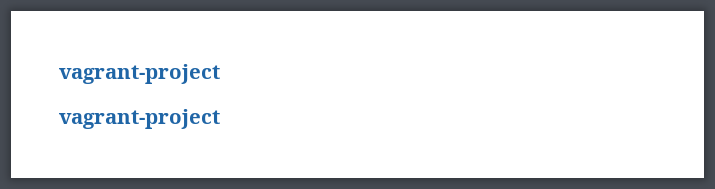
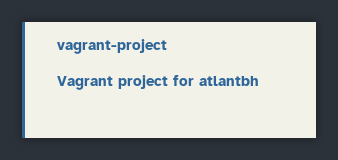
[59,109,220,129] vagrant-project -> [57,75,259,90] Vagrant project for atlantbh

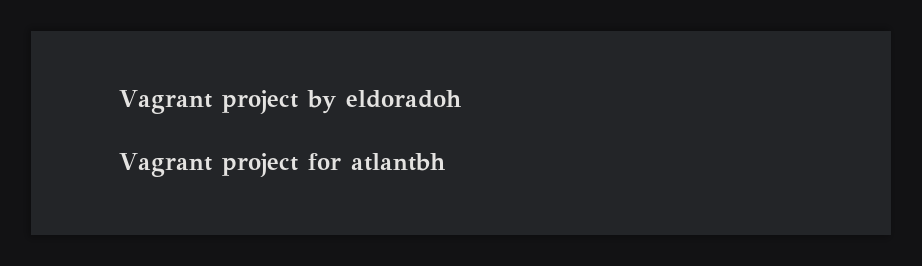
[57,39,167,54] vagrant-project -> [119,90,461,114] Vagrant project by eldoradoh

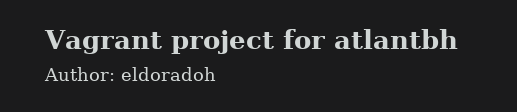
[119,90,461,114] [119,153,298,177] Vagrant project by eldoradoh // Vagrant project -> [44,30,274,54] Vagrant project
(445, 162) none -> [44,67,216,81] // Author: eldoradoh

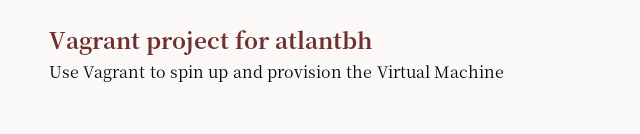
[44,67,216,81] Author: eldoradoh -> [49,65,504,82] Use Vagrant to spin up and provision the Virtual Machine

